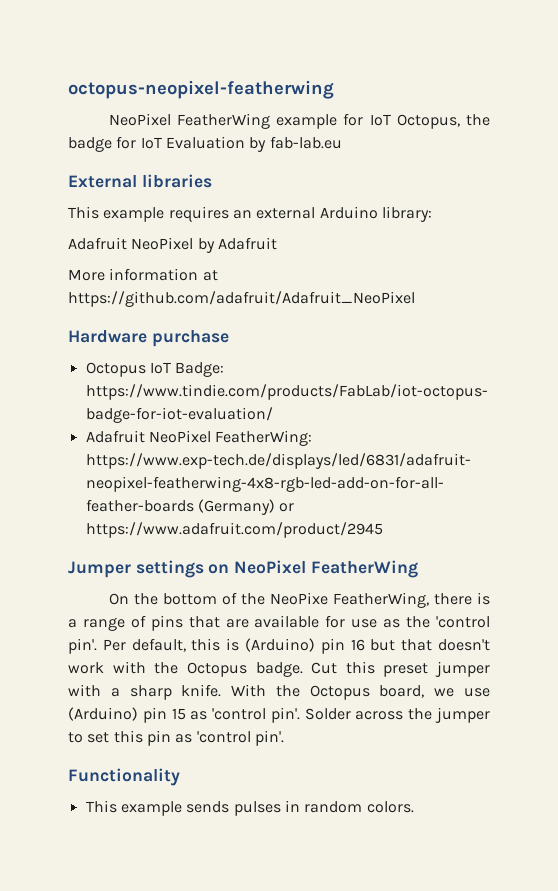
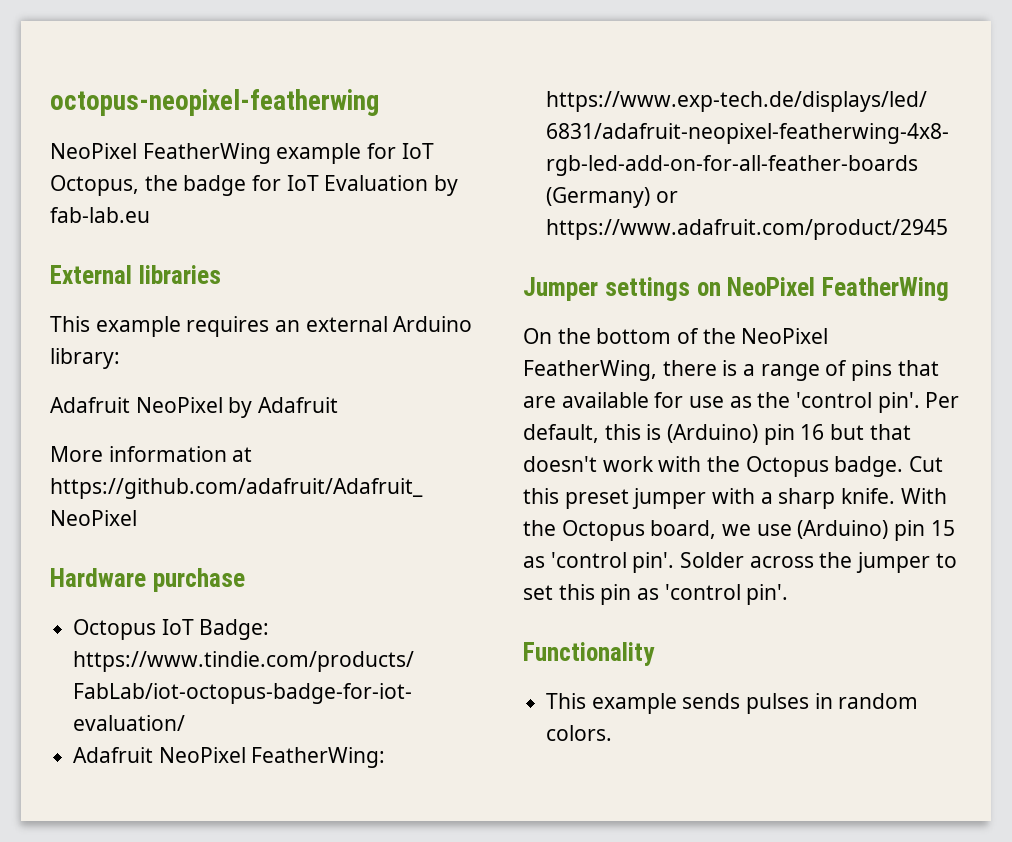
[269,592,328,605] NeoPixe -> [741,328,829,344] NeoPixel

